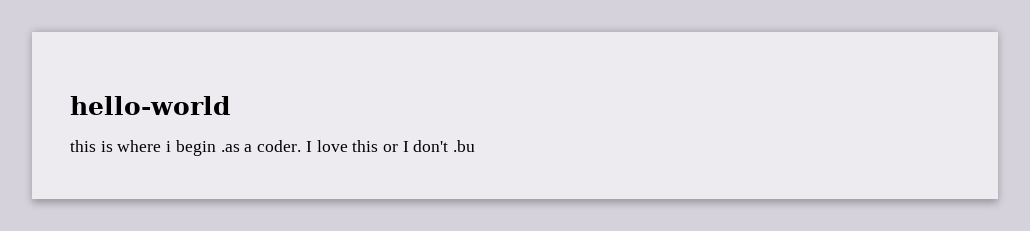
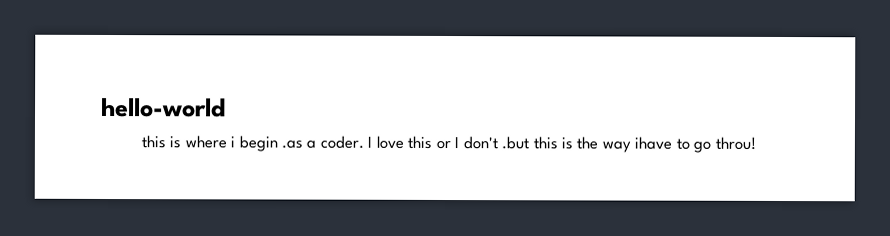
[453,140,476,152] .bu -> [501,136,756,153] .but this is the way ihave to go throu!

